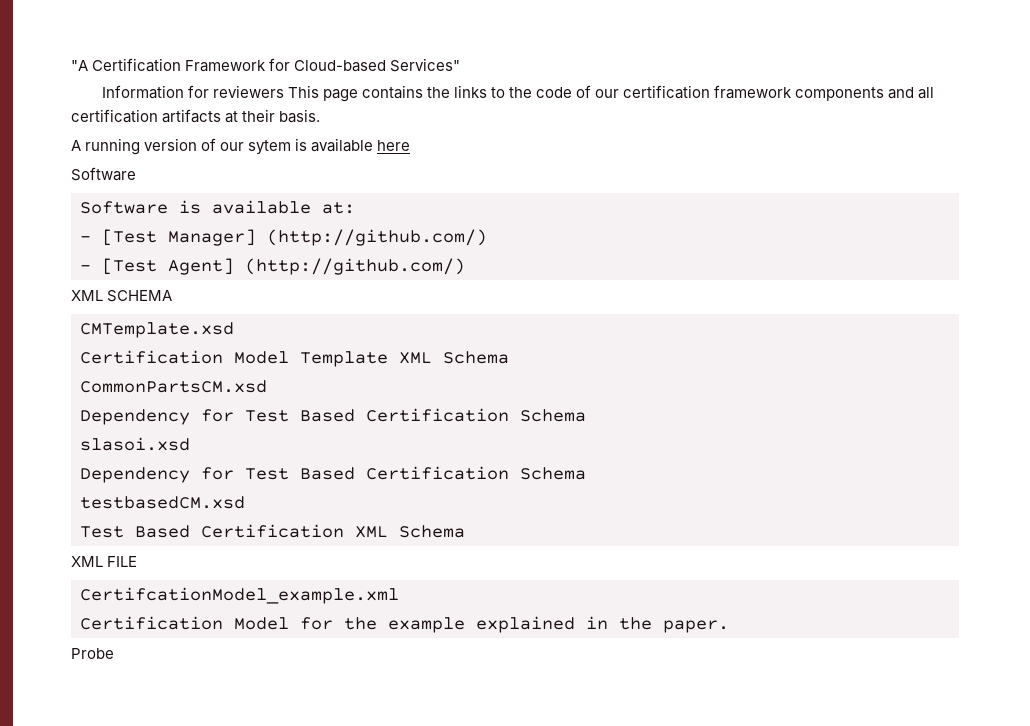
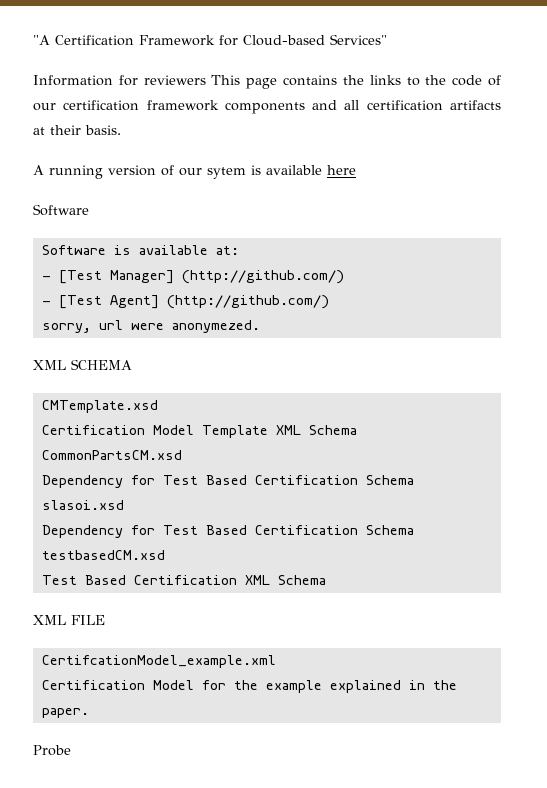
(465, 266) none -> [41,320,260,333] // sorry, url were anonymezed.

